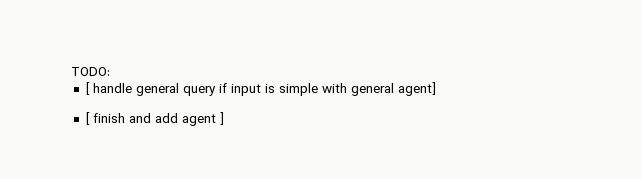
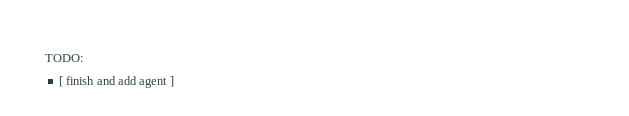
[85,82,436,96] // [ handle general query if input is simple with general agent] -> (83, 58) none

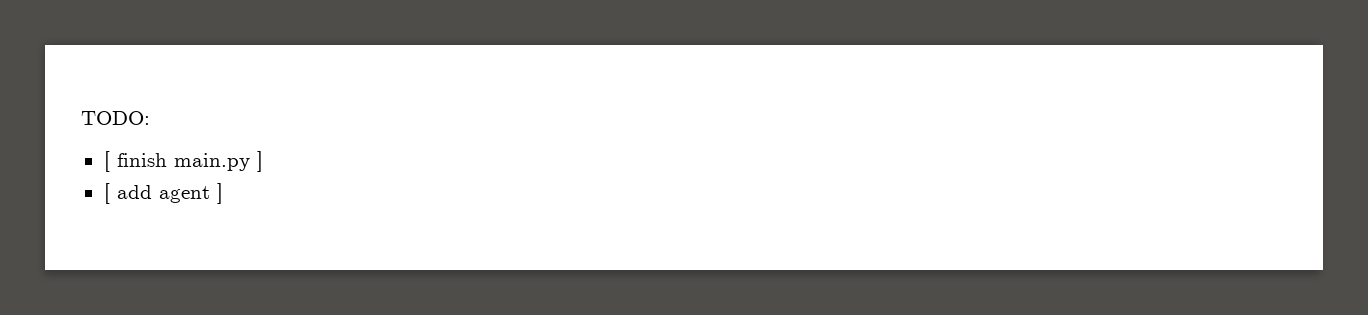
[96,76,116,85] and -> [173,151,263,172] [103,183,110,204] main.py ] // [

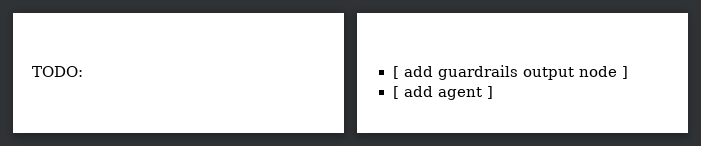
[116,153,250,171] finish main.py -> [403,65,617,80] add guardrails output node

